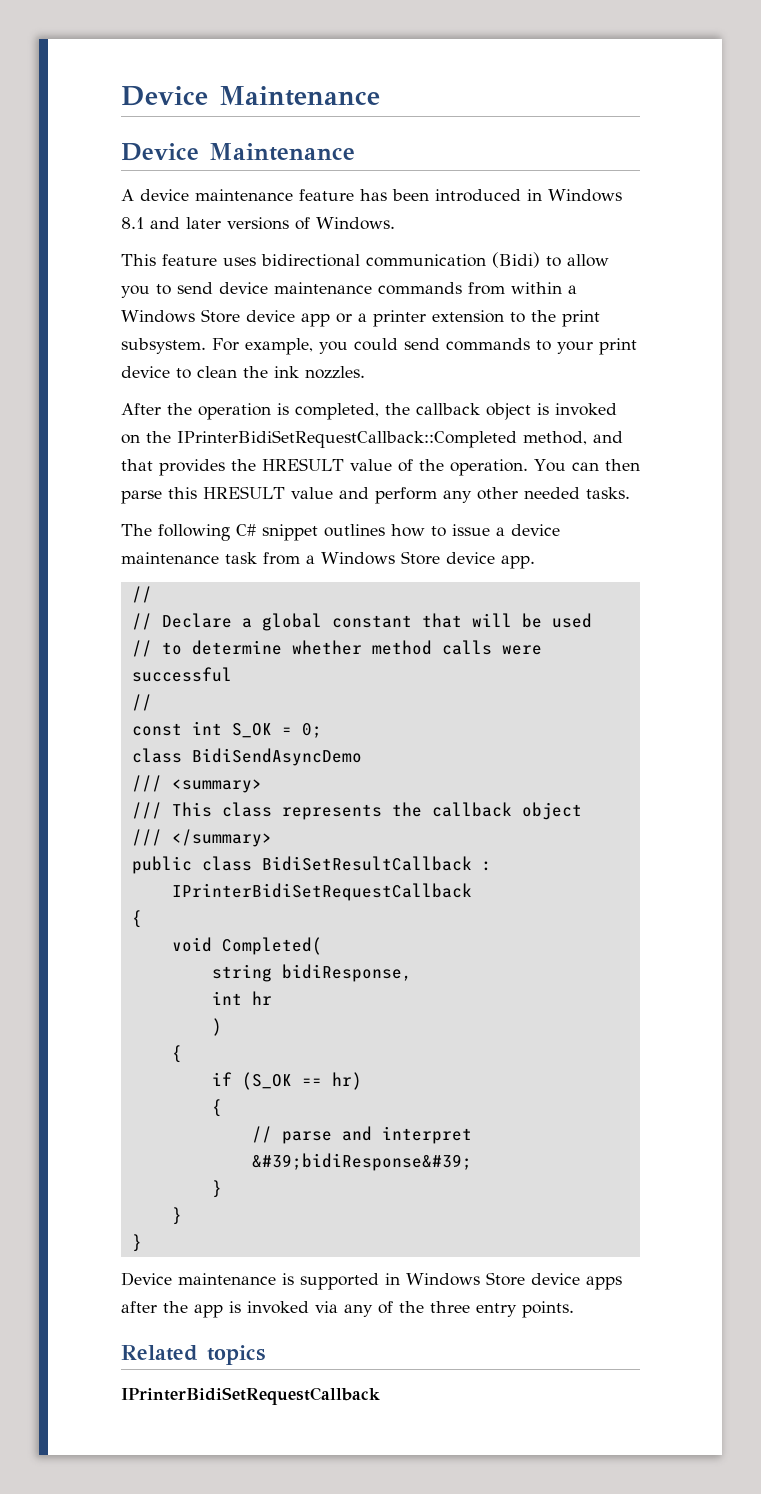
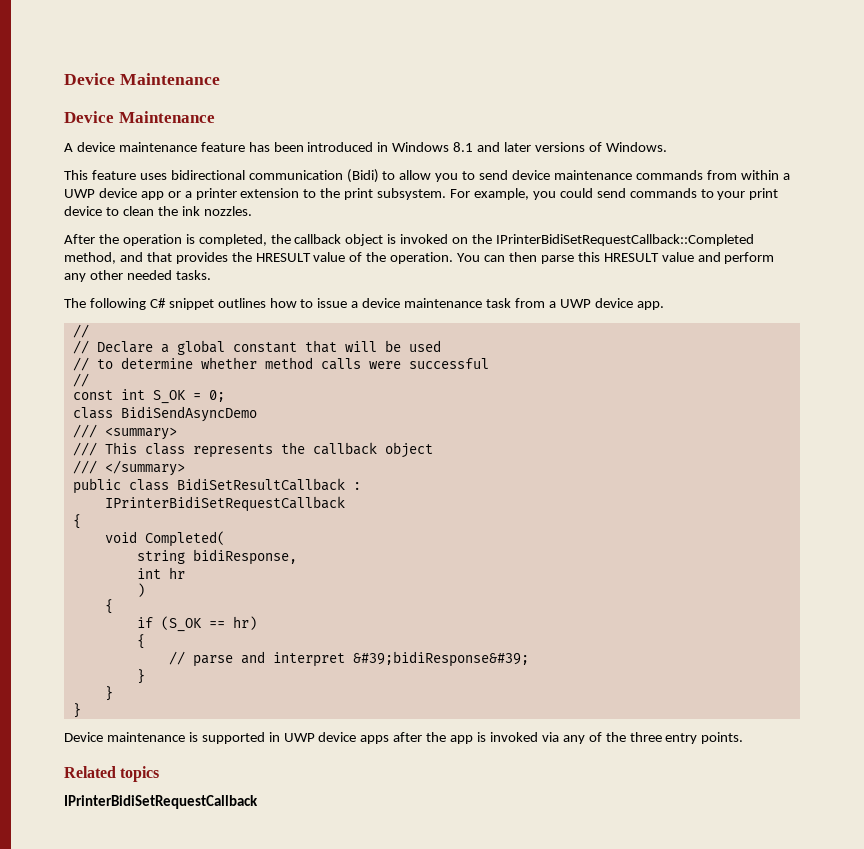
[121,309,240,323] Windows Store -> [64,189,95,198] UWP
[321,551,440,565] Windows Store -> [559,299,591,308] UWP
[406,1272,525,1286] Windows Store -> [283,733,315,742] UWP

